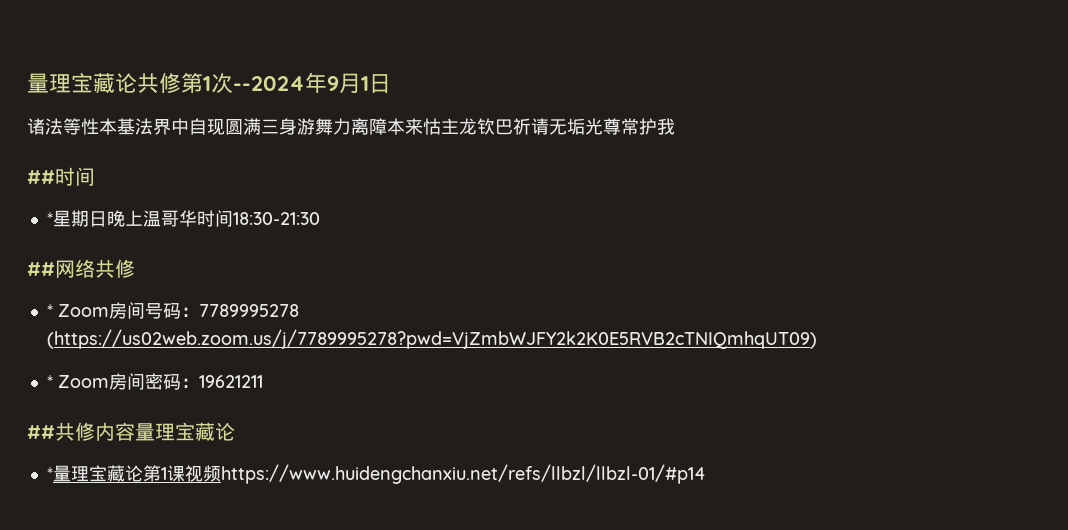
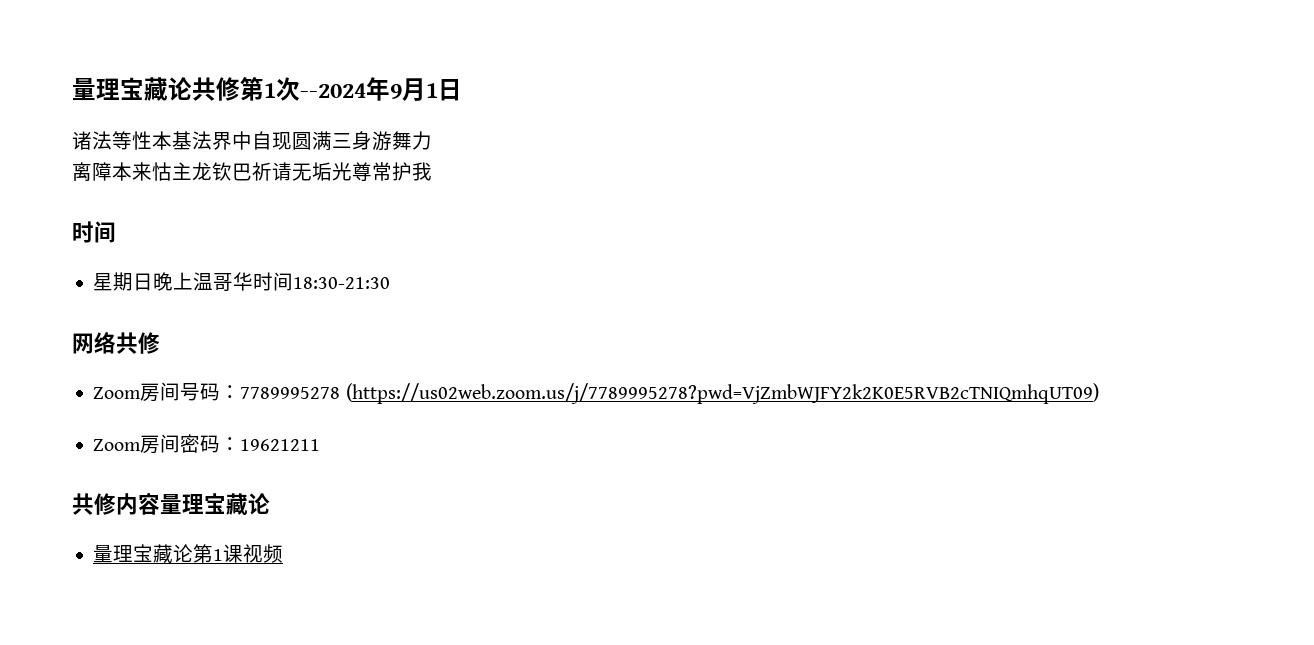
(351, 126) none -> (432, 140) //
[27,170,55,184] ## -> (432, 171) none
[46,212,53,225] * -> (116, 232) none
[27,262,55,276] ## -> (391, 283) none
[46,304,53,317] * -> (160, 343) none
[46,375,53,388] * -> (1099, 393) none
[27,425,55,439] ## -> (321, 445) none
[46,467,53,480] * -> (270, 504) none
[220,464,706,484] https://www.huidengchanxiu.net/refs/llbzl/llbzl-01/#p14 -> (284, 553) none

